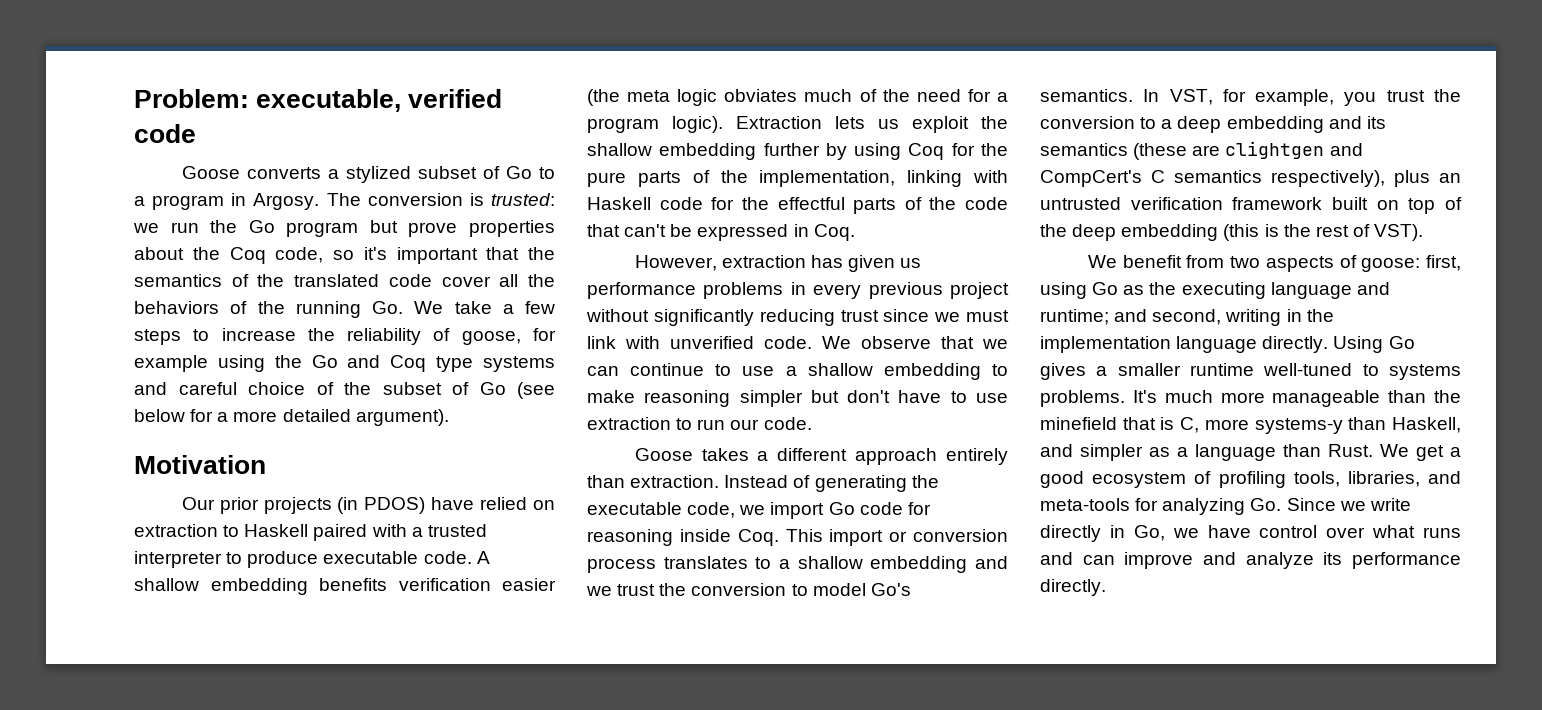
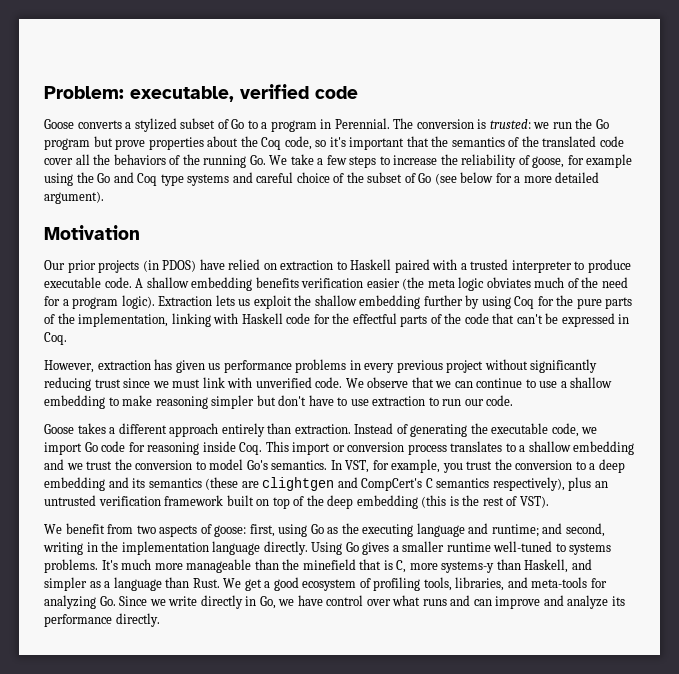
[253,193,320,210] Argosy. -> [334,118,390,129] Perennial.

